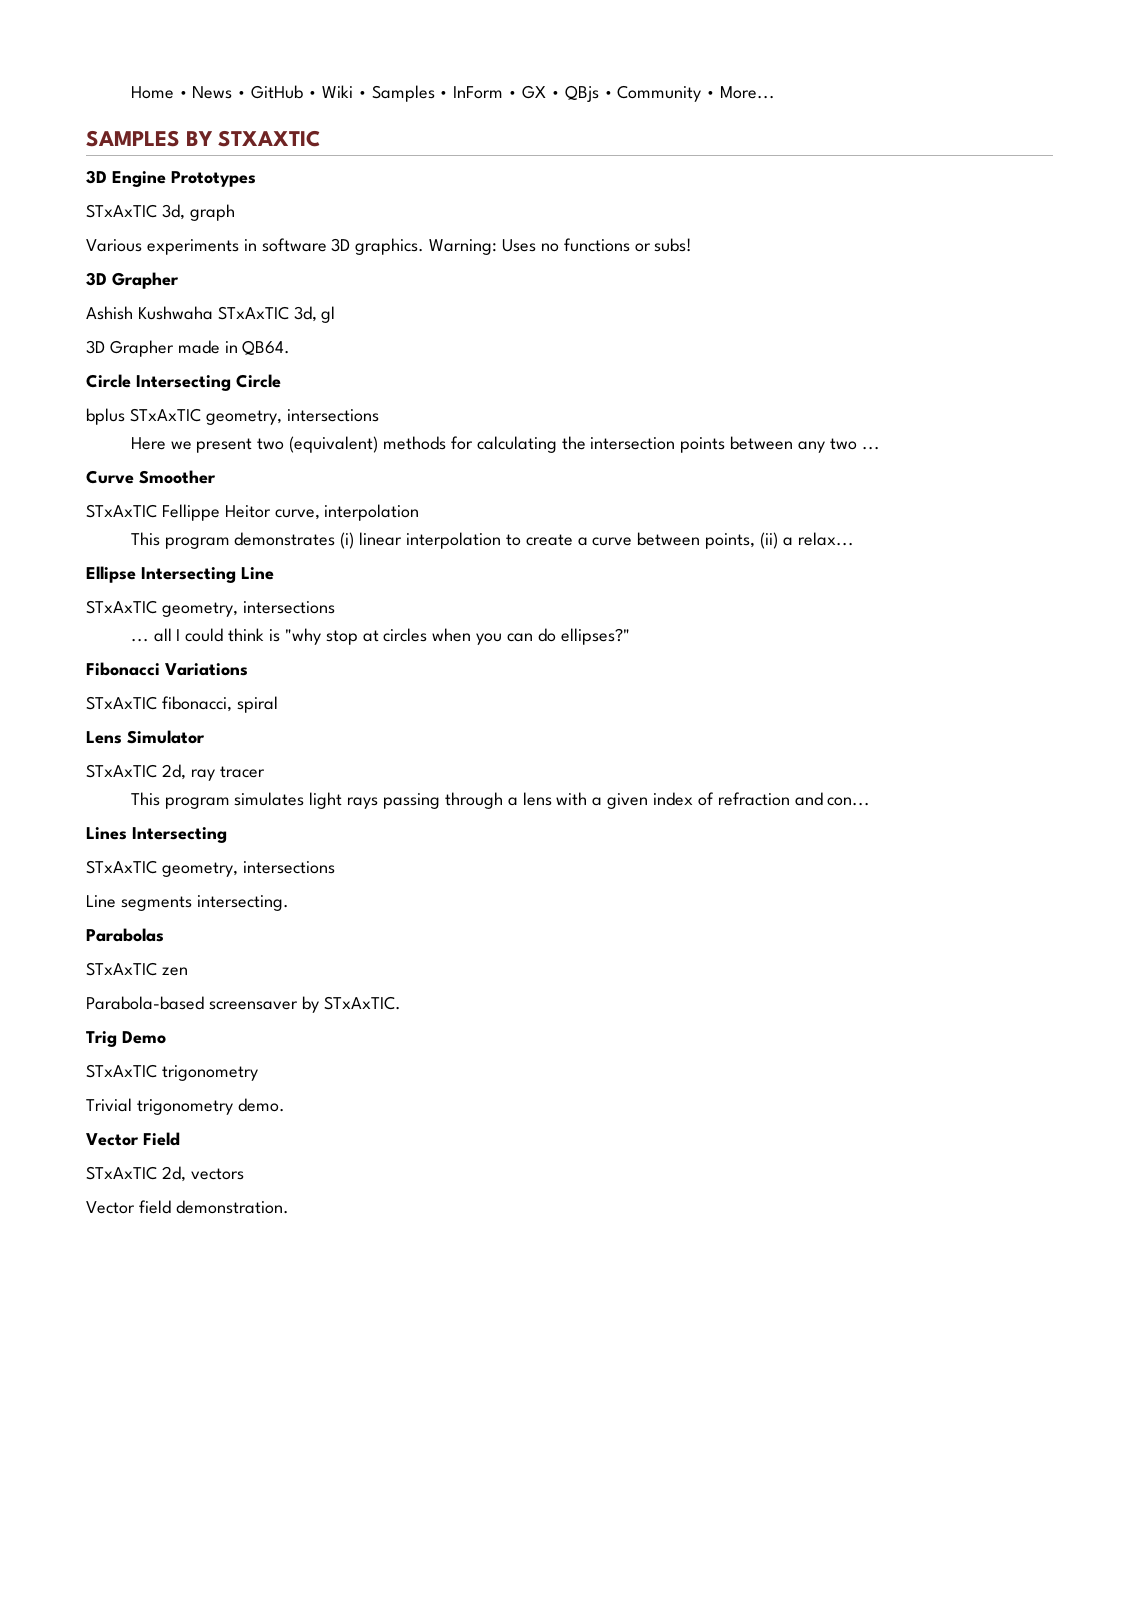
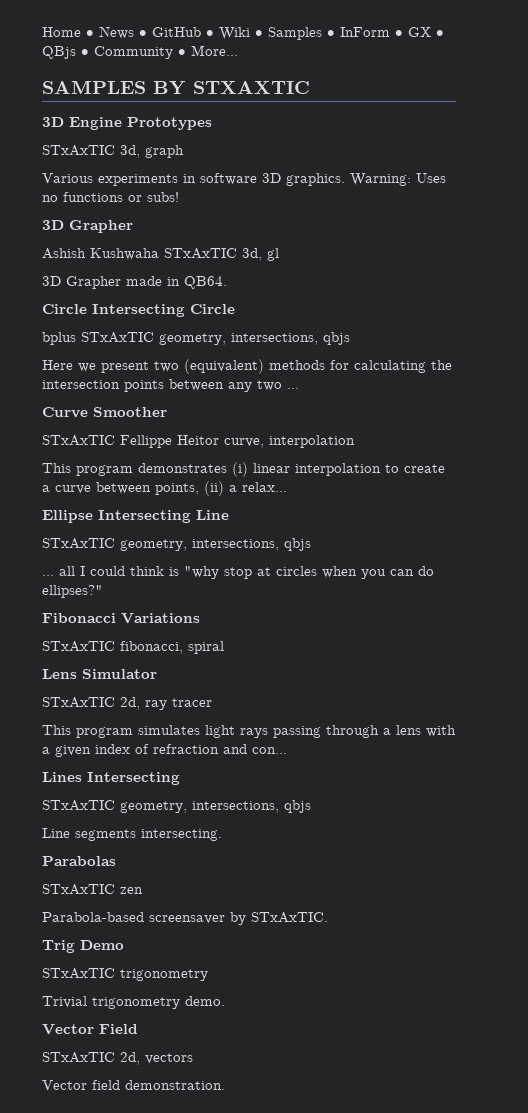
[286,409,379,422] intersections -> [231,332,350,345] intersections, qbjs
[242,601,335,614] intersections -> [192,538,311,551] intersections, qbjs
[242,861,335,874] intersections -> [192,800,311,813] intersections, qbjs

